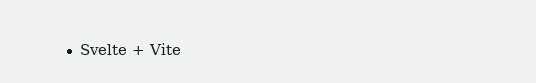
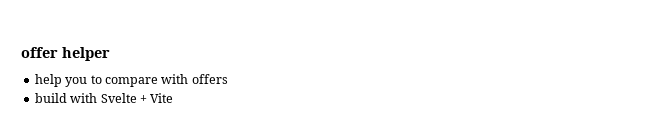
(79, 49) none -> [21,47,110,61] [34,74,228,87] [34,93,98,103] offer helper // help you to compare with offers // build with

